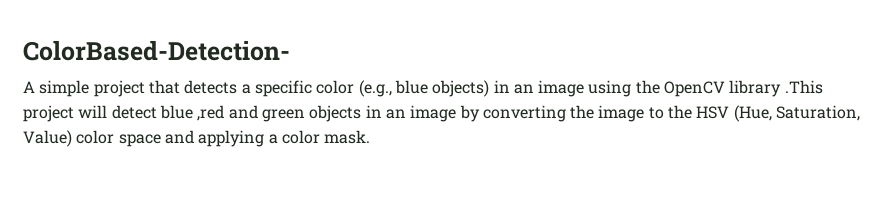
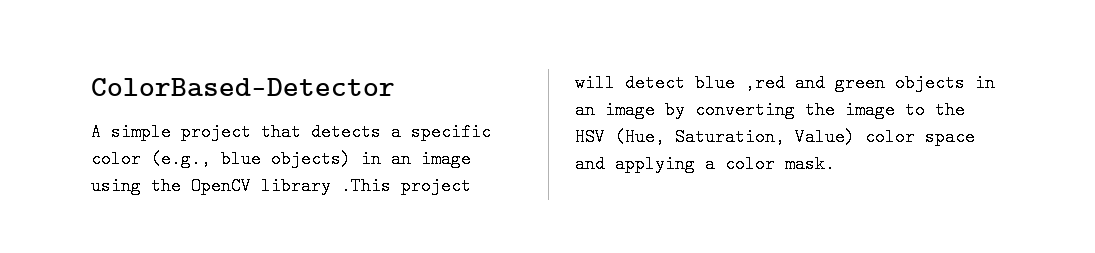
[23,40,290,61] ColorBased-Detection- -> [91,78,395,97] ColorBased-Detector

